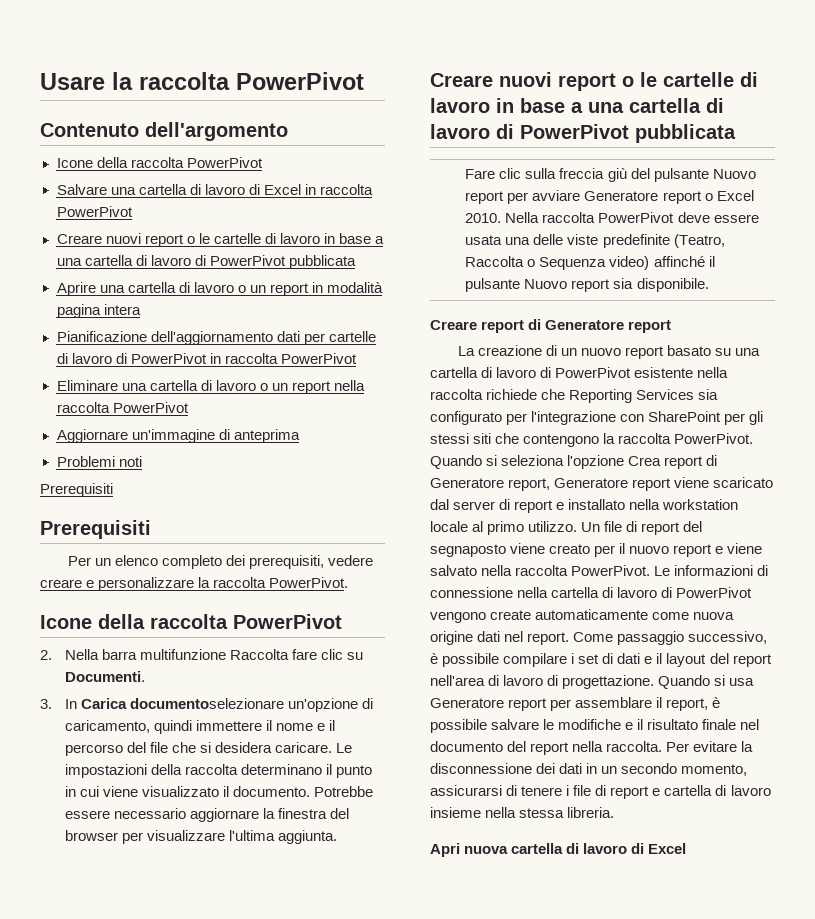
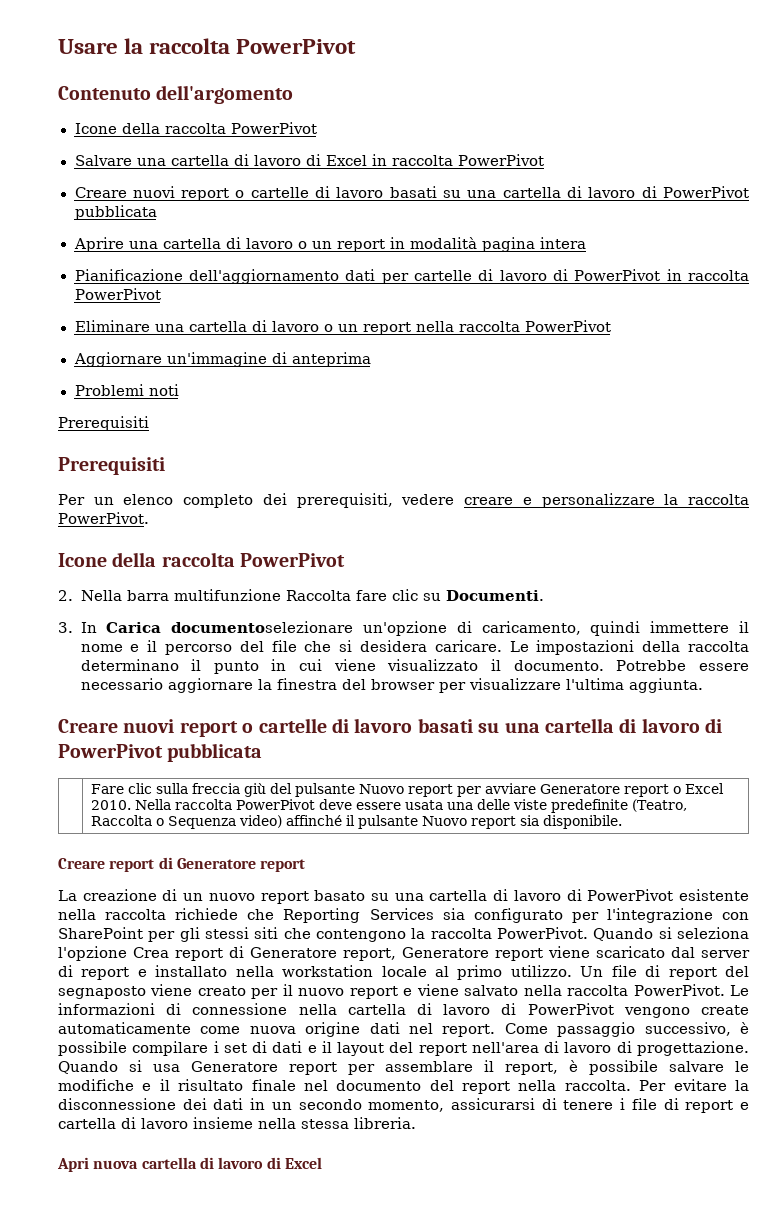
[198,233,385,244] le cartelle di lavoro in base a -> [250,186,462,198] cartelle di lavoro basati su
[640,72,758,87] [430,98,583,113] le cartelle di lavoro in base a -> [258,718,500,733] cartelle di lavoro basati su

